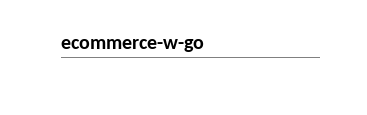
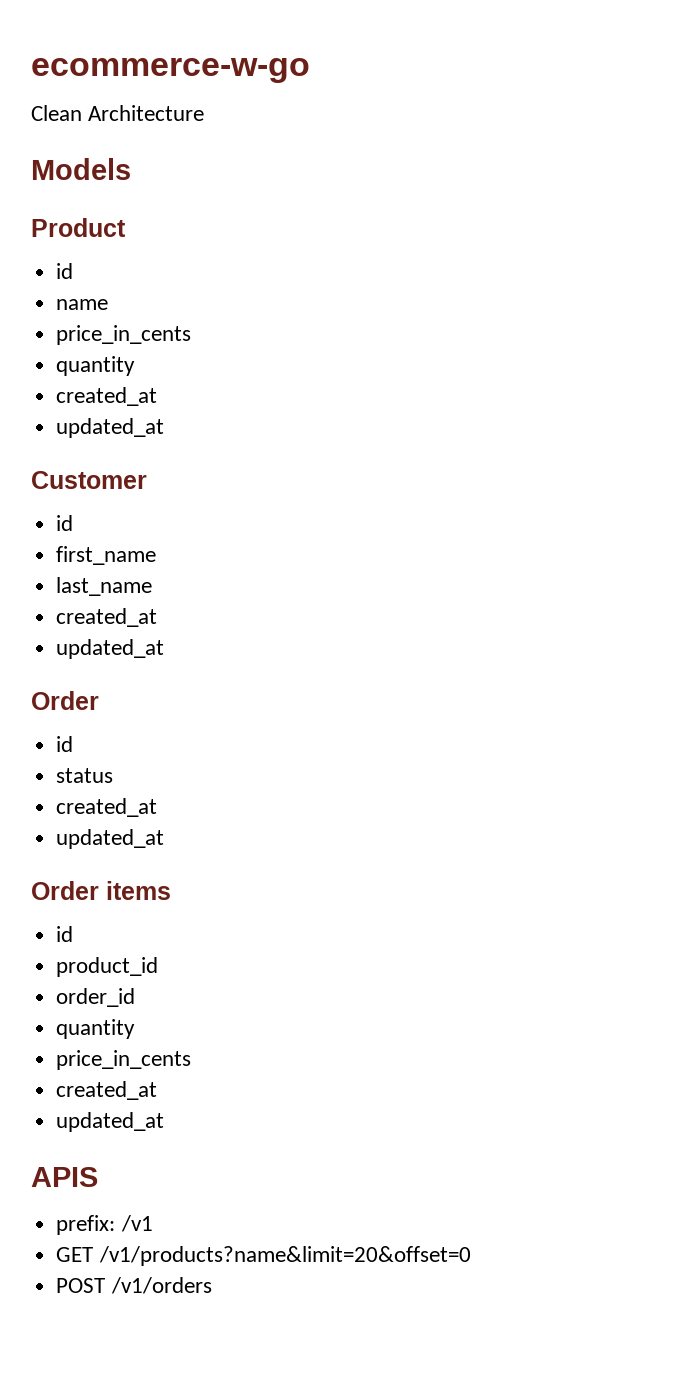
(204, 45) none -> [31,105,205,121] [31,158,131,180] [31,218,126,237] [56,263,74,279] [56,299,109,310] [56,325,192,345] [56,356,136,376] [56,387,158,406] [56,418,165,438] [31,471,147,489] [56,515,74,531] [56,546,157,565] [56,577,153,596] [56,608,158,627] [56,639,165,659] [31,691,99,710] [56,736,74,752] [56,768,114,783] [56,798,158,817] [56,829,165,849] [31,881,171,900] [56,926,74,942] [56,957,159,977] [56,988,136,1007] [56,1019,136,1039] [56,1050,192,1070] [56,1081,158,1100] [56,1112,165,1132] [31,1167,98,1187] [56,1215,153,1235] [56,1246,471,1266] [56,1277,212,1294] // Clean Architecture // Models // Product // id // name // price_in_cents // quantity // created_at // updated_at // Customer // id // first_name // last_name // created_at // updated_at // Order // id // status // created_at // updated_at // Order items // id // product_id // order_id // quantity // price_in_cents // created_at // updated_at // APIS // prefix: /v1 // GET /v1/products?name&limit=20&offset=0 // POST /v1/orders

